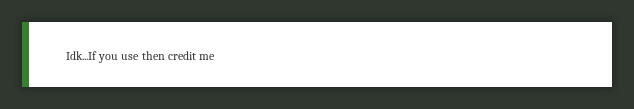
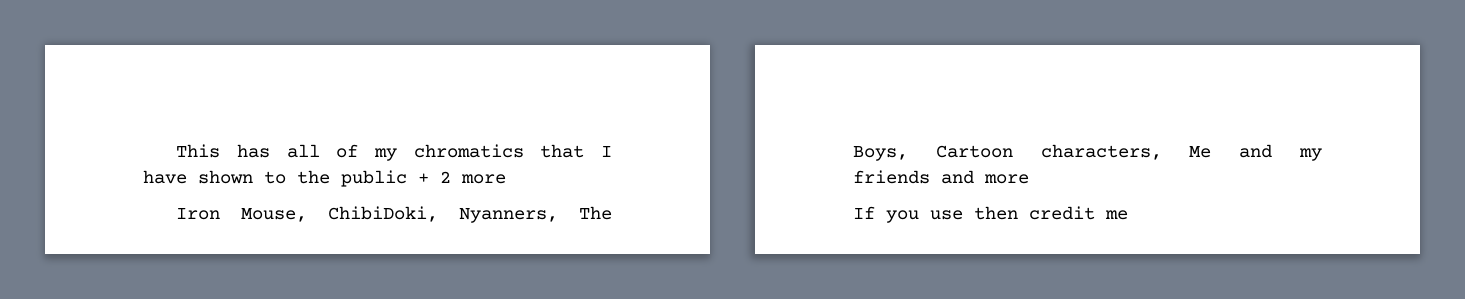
[66,51,97,60] Idk...If -> [176,144,612,161] [143,170,506,187] [176,206,612,223] [853,144,1322,161] [853,170,1029,184] [853,206,875,219] This has all of my chromatics that I have shown to the public + 2 more // Iron Mouse, ChibiDoki, Nyanners, The Boys, Cartoon characters, Me and my friends and more // If

